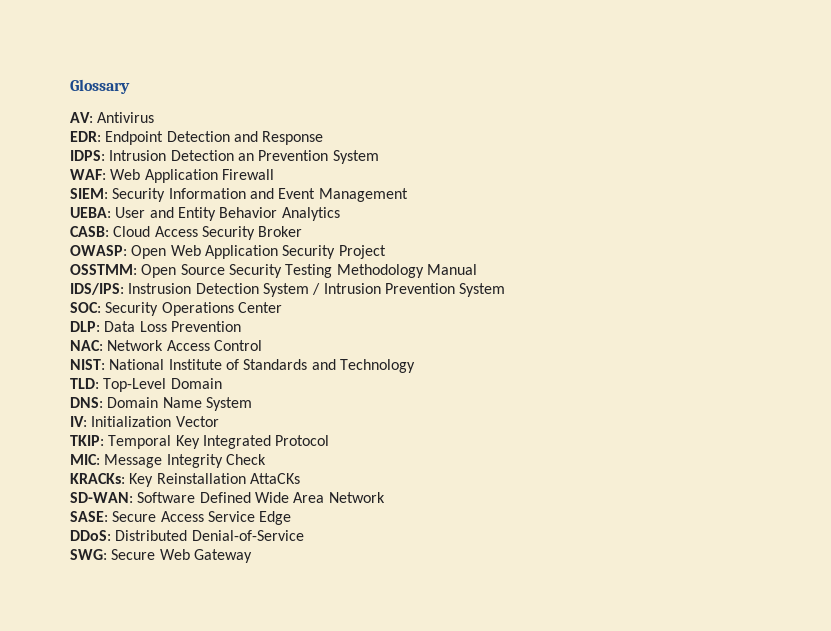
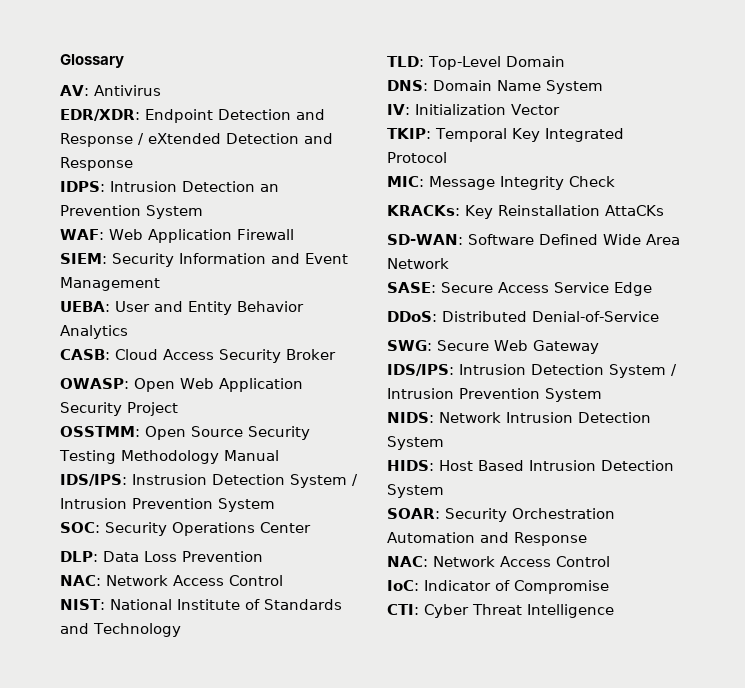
[70,131,101,142] EDR: -> [60,109,140,121] EDR/XDR:
(324, 138) none -> [138,133,333,145] [60,157,133,171] / eXtended Detection and Response
(252, 556) none -> [387,364,677,378] [387,388,602,402] [387,412,651,423] [387,436,444,450] [387,460,674,471] [387,484,444,498] [387,508,615,522] [387,532,587,546] [387,556,610,567] [387,580,609,594] [387,604,614,618] // IDS/IPS: Intrusion Detection System / Intrusion Prevention System // NIDS: Network Intrusion Detection System // HIDS: Host Based Intrusion Detection System // SOAR: Security Orchestration Automation and Response // NAC: Network Access Control // IoC: Indicator of Compromise // CTI: Cyber Threat Intelligence

